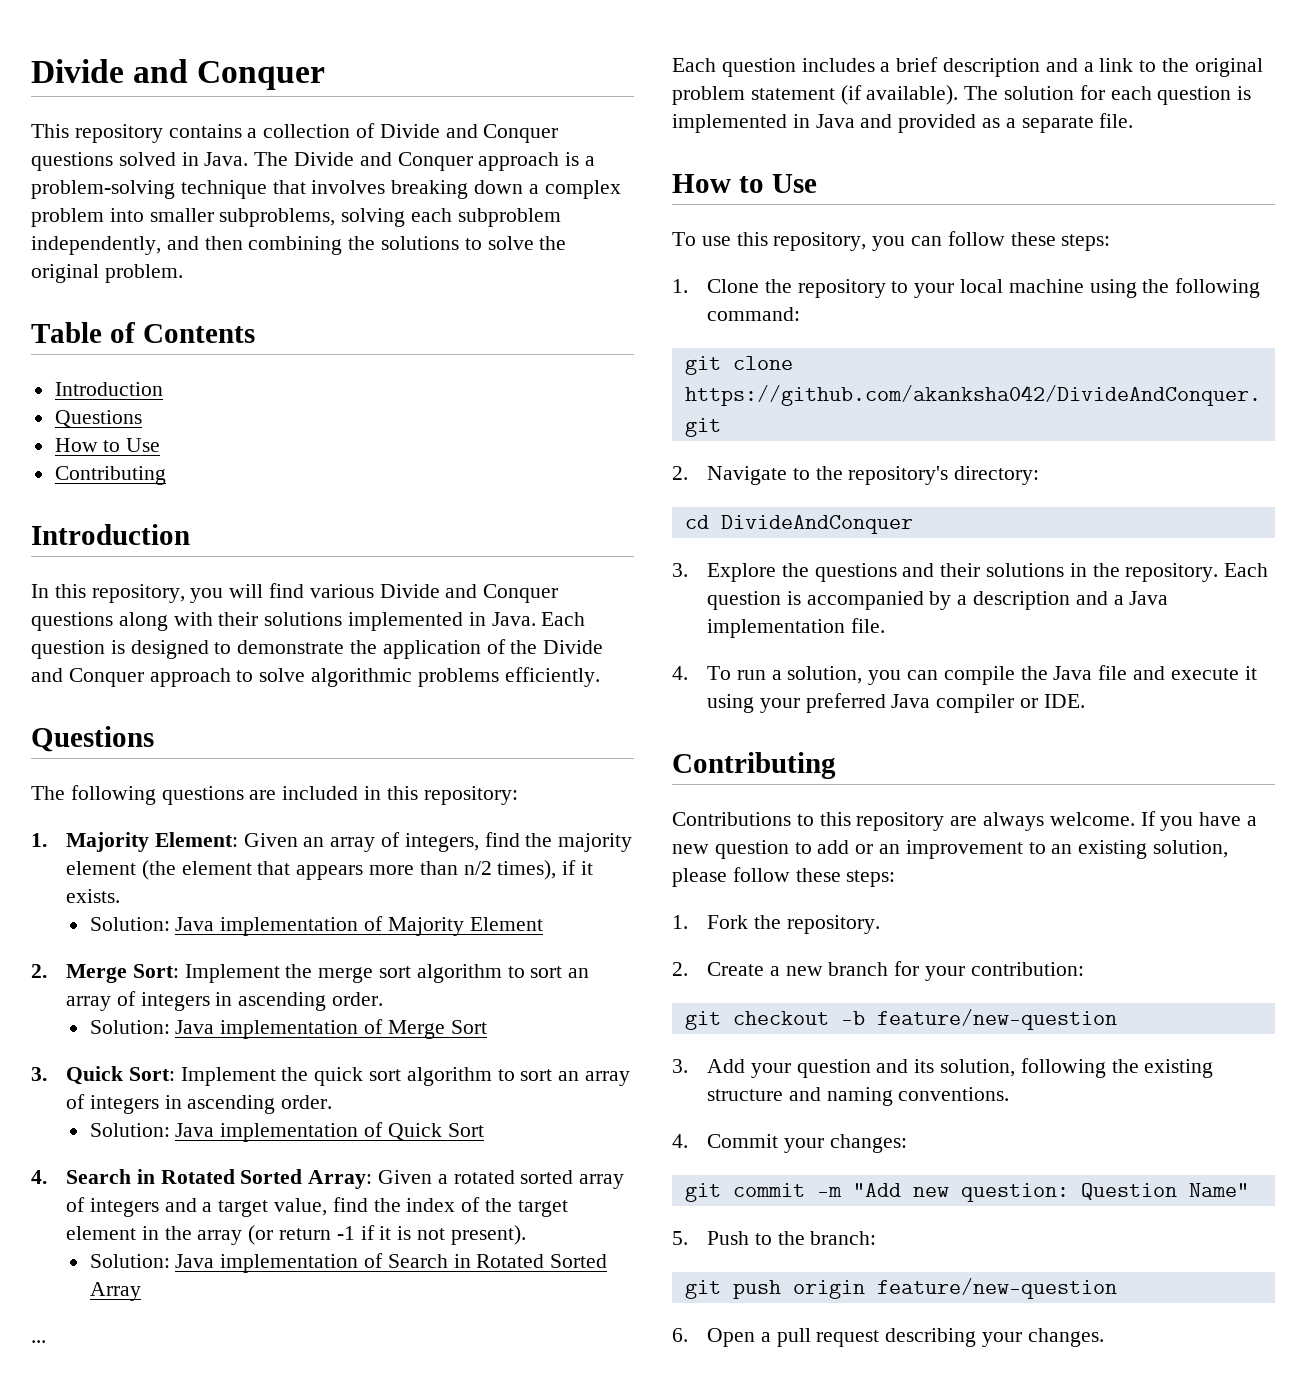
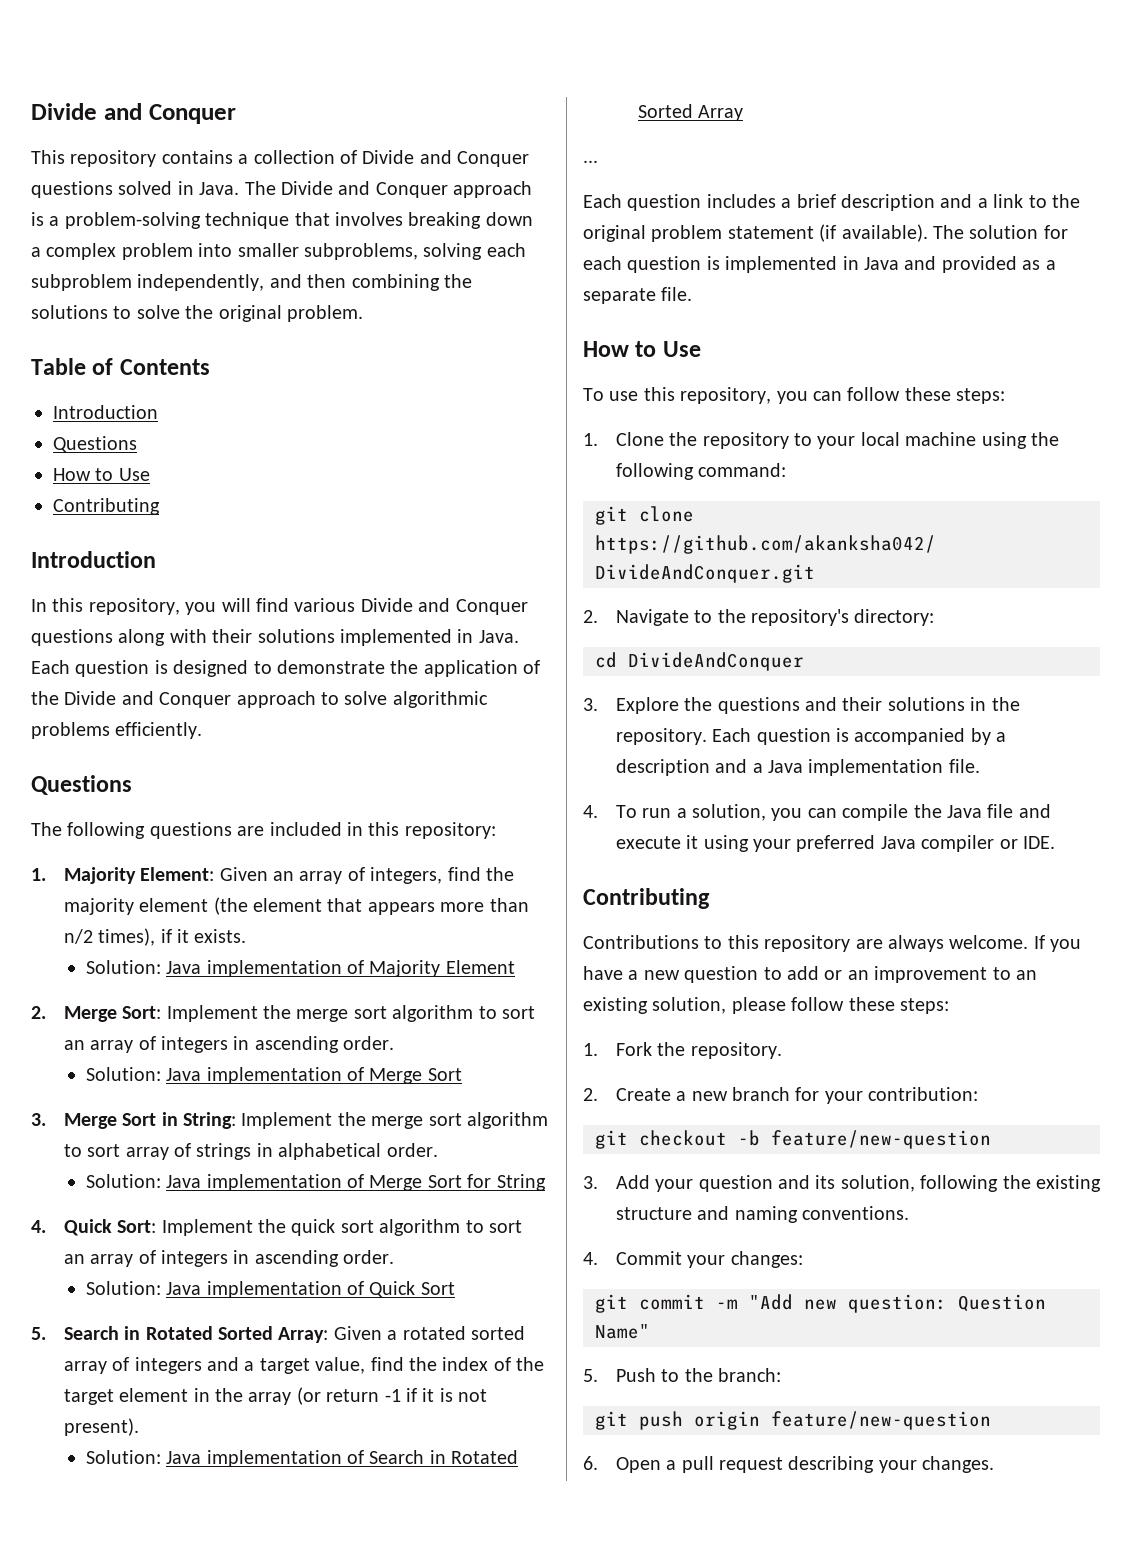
(47, 1074) none -> [63,1112,548,1129] [63,1143,438,1160] [85,1174,546,1191] [31,1220,46,1233] Merge Sort in String: Implement the merge sort algorithm to sort array of strings in alphabetical order. // Solution: Java implementation of Merge Sort for String // 4.
[31,1170,47,1184] 4. -> [31,1327,46,1340] 5.

